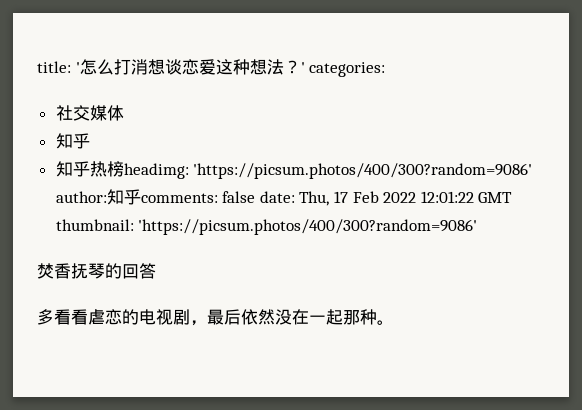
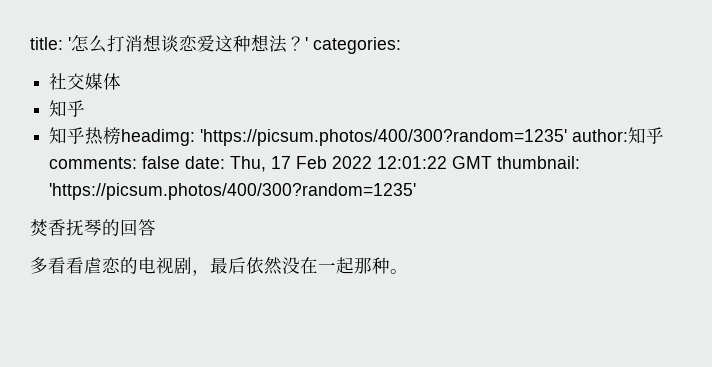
[193,163,533,179] 'https://picsum.photos/400/300?random=9086' -> [200,129,568,146] 'https://picsum.photos/400/300?random=1235'
[138,219,478,235] 'https://picsum.photos/400/300?random=9086' -> [49,183,417,200] 'https://picsum.photos/400/300?random=1235'

